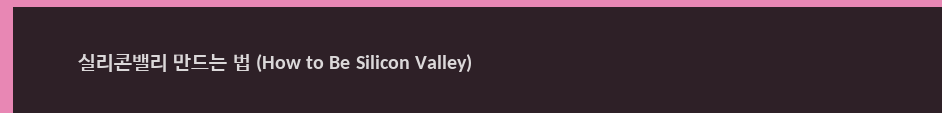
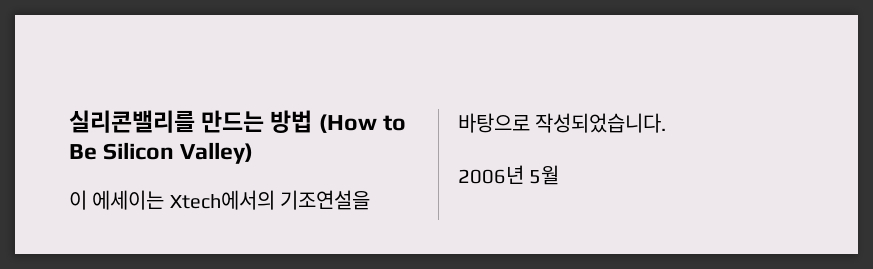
[78,54,251,72] 실리콘밸리 만드는 법 -> [69,110,313,133] 실리콘밸리를 만드는 방법
(472, 63) none -> [69,190,371,210] [458,113,667,133] [458,165,560,185] // 이 에세이는 Xtech에서의 기조연설을 바탕으로 작성되었습니다. // 2006년 5월

